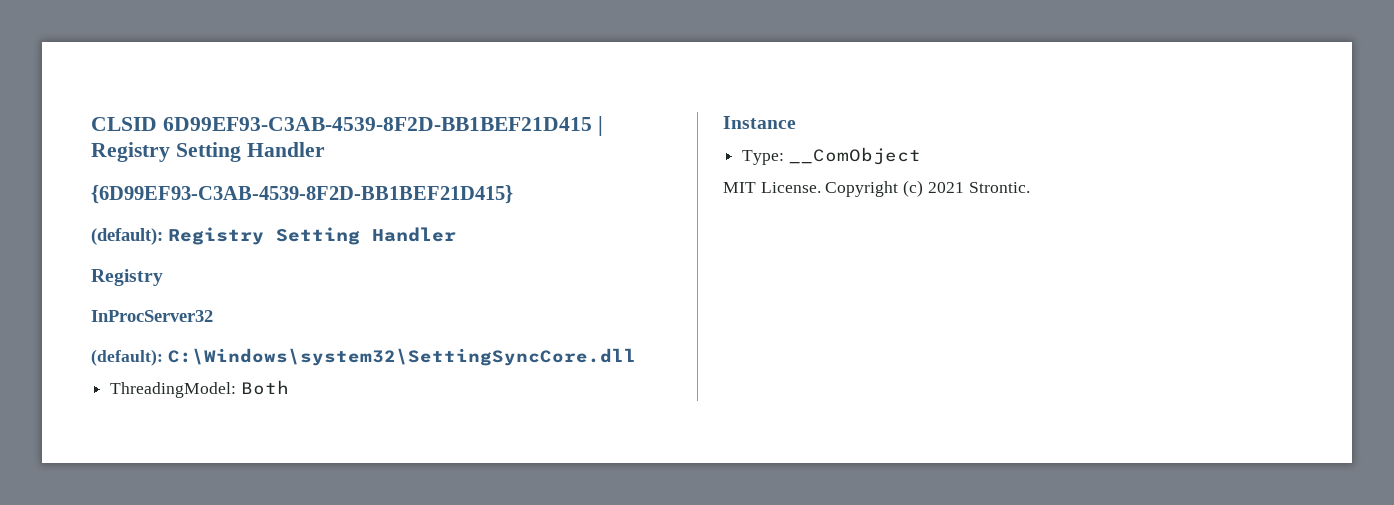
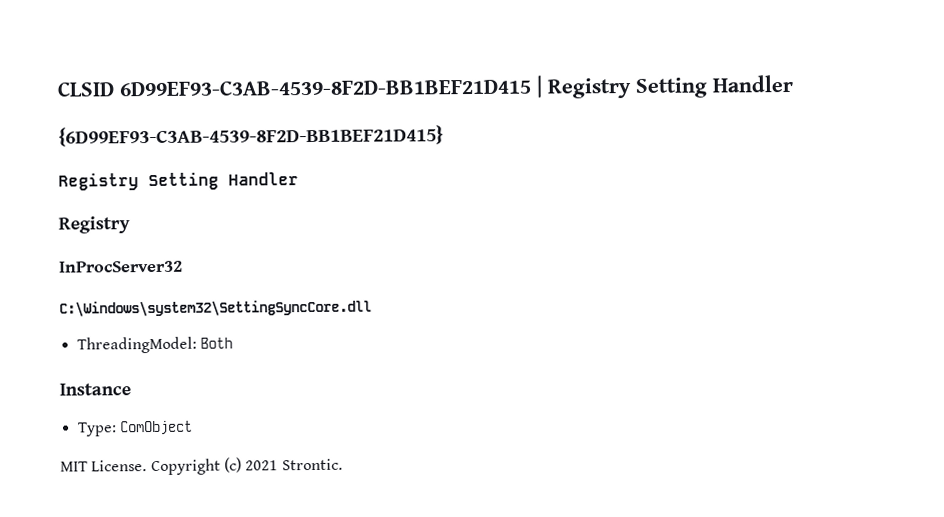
[91,228,163,245] (default): -> (444, 136) none
[91,349,163,366] (default): -> (183, 266) none
[788,147,921,165] __ComObject -> [119,420,193,436] ComObject

